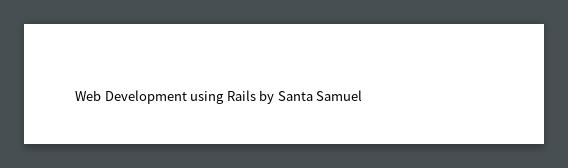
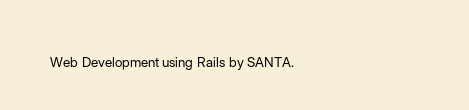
[277,90,363,101] Santa Samuel -> [247,57,295,67] SANTA.

